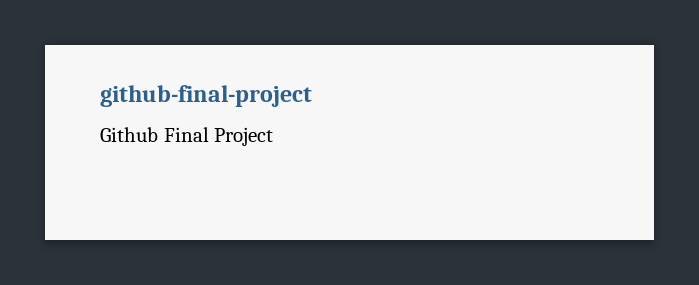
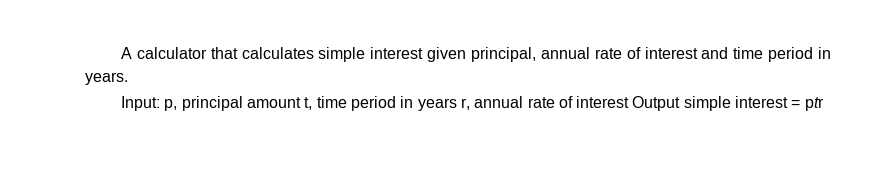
[100,85,312,107] [100,127,274,146] github-final-project // Github Final Project -> [120,47,831,62] [85,72,128,85] [120,96,824,111] A calculator that calculates simple interest given principal, annual rate of interest and time period in years. // Input: p, principal amount t, time period in years r, annual rate of interest Output simple interest = ptr

